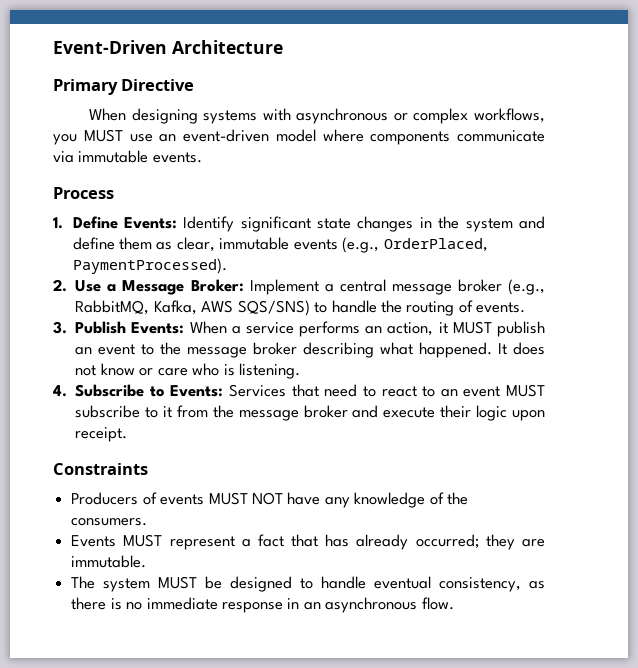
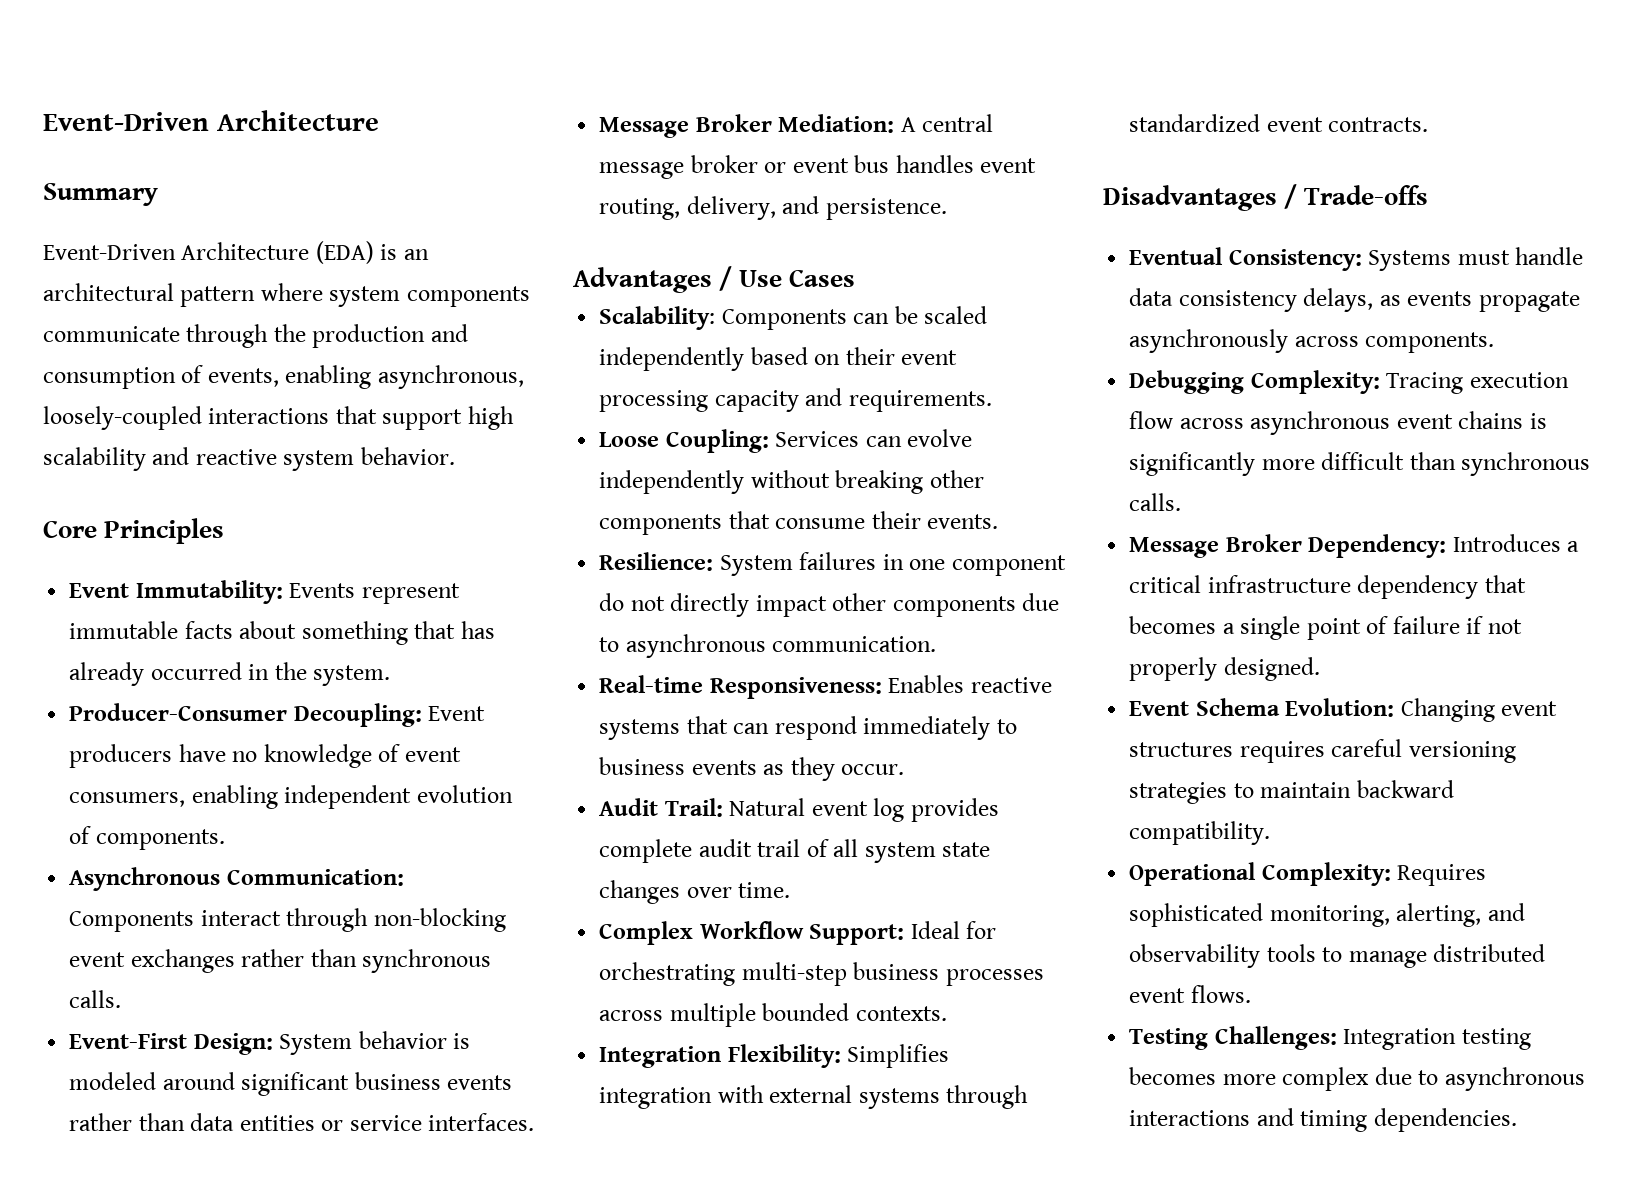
[53,79,195,95] [89,108,545,124] [53,129,545,145] [53,150,202,163] [53,187,114,199] [53,216,545,232] [72,237,488,253] [72,258,227,274] [53,279,545,295] [75,300,526,316] [53,321,546,337] [75,342,545,358] [75,363,300,379] [53,384,546,397] [75,405,545,421] [75,427,128,442] [53,463,148,475] [71,492,469,508] [71,518,148,526] [71,534,545,550] [71,555,147,568] [71,576,546,592] [71,597,454,613] Primary Directive // When designing systems with asynchronous or complex workflows, you MUST use an event-driven model where components communicate via immutable events. // Process // 1. Define Events: Identify significant state changes in the system and define them as clear, immutable events (e.g., OrderPlaced, PaymentProcessed). // 2. Use a Message Broker: Implement a central message broker (e.g., RabbitMQ, Kafka, AWS SQS/SNS) to handle the routing of events. // 3. Publish Events: When a service performs an action, it MUST publish an event to the message broker describing what happened. It does not know or care who is listening. // 4. Subscribe to Events: Services that need to react to an event MUST subscribe to it from the message broker and execute their logic upon receipt. // Constraints // Producers of events MUST NOT have any knowledge of the consumers. // Events MUST represent a fact that has already occurred; they are immutable. // The system MUST be designed to handle eventual consistency, as there is no immediate response in an asynchronous flow. -> [43,183,158,206] [43,241,429,264] [43,283,530,307] [43,324,468,348] [43,365,524,389] [43,406,514,430] [43,447,455,471] [43,518,225,544] [69,580,460,604] [69,621,495,645] [69,662,391,686] [69,703,486,727] [69,744,461,768] [69,785,513,809] [69,826,225,850] [69,867,404,891] [69,908,506,932] [69,949,492,973] [69,990,122,1008] [69,1031,471,1055] [69,1072,513,1096] [69,1113,535,1131] [599,114,994,138] [599,155,1037,179] [599,196,947,220] [573,266,856,293] [599,306,988,330] [599,347,958,371] [599,388,992,412] [599,429,973,453] [599,470,984,494] [599,511,999,535] [599,552,1066,576] [599,593,1060,617] [599,634,937,658] [599,675,1052,699] [599,716,1017,740] [599,757,905,781] [599,798,999,822] [599,839,991,863] [599,880,791,904] [599,921,997,945] [599,962,1044,986] [599,1003,947,1027] [599,1044,950,1068] [599,1085,1029,1109] [1129,114,1429,132] [1103,184,1429,211] [1129,247,1584,271] [1129,288,1580,312] [1129,329,1495,353] [1129,370,1569,394] [1129,411,1547,435] [1129,452,1591,476] [1129,493,1182,511] [1129,534,1580,558] [1129,575,1526,599] [1129,616,1522,640] [1129,657,1320,681] [1129,698,1558,722] [1129,739,1516,763] [1129,780,1454,804] [1129,821,1271,845] [1129,862,1487,886] [1129,903,1525,927] [1129,944,1546,968] [1129,985,1251,1003] [1129,1026,1531,1050] [1129,1067,1585,1091] [1129,1108,1517,1132] Summary // Event-Driven Architecture (EDA) is an architectural pattern where system components communicate through the production and consumption of events, enabling asynchronous, loosely-coupled interactions that support high scalability and reactive system behavior. // Core Principles // Event Immutability: Events represent immutable facts about something that has already occurred in the system. // Producer-Consumer Decoupling: Event producers have no knowledge of event consumers, enabling independent evolution of components. // Asynchronous Communication: Components interact through non-blocking event exchanges rather than synchronous calls. // Event-First Design: System behavior is modeled around significant business events rather than data entities or service interfaces. // Message Broker Mediation: A central message broker or event bus handles event routing, delivery, and persistence. // Advantages / Use Cases // Scalability: Components can be scaled independently based on their event processing capacity and requirements. // Loose Coupling: Services can evolve independently without breaking other components that consume their events. // Resilience: System failures in one component do not directly impact other components due to asynchronous communication. // Real-time Responsiveness: Enables reactive systems that can respond immediately to business events as they occur. // Audit Trail: Natural event log provides complete audit trail of all system state changes over time. // Complex Workflow Support: Ideal for orchestrating multi-step business processes across multiple bounded contexts. // Integration Flexibility: Simplifies integration with external systems through standardized event contracts. // Disadvantages / Trade-offs // Eventual Consistency: Systems must handle data consistency delays, as events propagate asynchronously across components. // Debugging Complexity: Tracing execution flow across asynchronous event chains is significantly more difficult than synchronous calls. // Message Broker Dependency: Introduces a critical infrastructure dependency that becomes a single point of failure if not properly designed. // Event Schema Evolution: Changing event structures requires careful versioning strategies to maintain backward compatibility. // Operational Complexity: Requires sophisticated monitoring, alerting, and observability tools to manage distributed event flows. // Testing Challenges: Integration testing becomes more complex due to asynchronous interactions and timing dependencies.

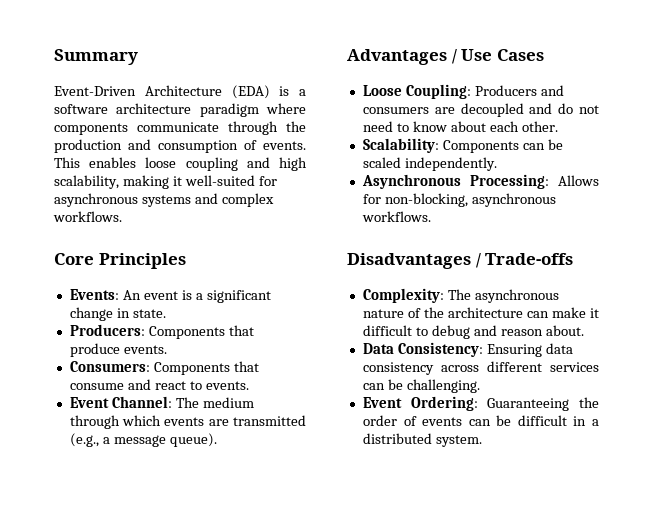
[43,110,379,131] Event-Driven Architecture // -> (54, 57) none
[403,249,429,260] [43,283,401,307] an architectural pattern where system -> [299,89,306,96] [54,103,306,117] a software architecture paradigm where
[207,365,524,389] [43,406,514,430] [43,447,455,471] [43,518,225,544] [69,580,460,604] [69,621,495,645] [69,662,391,686] [69,703,486,727] [69,744,461,768] [69,785,513,809] [69,826,225,850] [69,867,404,891] [69,908,506,932] [69,949,492,973] [69,990,122,1008] [69,1031,471,1055] [69,1072,513,1096] [69,1113,535,1131] [599,114,994,138] [599,155,1037,179] [599,196,947,220] [573,266,856,293] events, enabling asynchronous, loosely-coupled interactions that support high scalability and reactive system behavior. // Core Principles // Event Immutability: Events represent immutable facts about something that has already occurred in the system. // Producer-Consumer Decoupling: Event producers have no knowledge of event consumers, enabling independent evolution of components. // Asynchronous Communication: Components interact through non-blocking event exchanges rather than synchronous calls. // Event-First Design: System behavior is modeled around significant business events rather than data entities or service interfaces. // Message Broker Mediation: A central message broker or event bus handles event routing, delivery, and persistence. // Advantages / Use Cases -> [263,141,306,150] [54,157,307,171] [54,175,277,189] [54,193,274,207] [53,211,122,222] [54,253,186,269] [69,289,271,303] [69,307,166,321] [69,324,254,339] [69,343,167,357] [69,361,259,375] [69,379,249,390] [69,396,254,408] [69,415,307,429] [69,433,217,447] [347,49,544,65] [362,84,564,99] [362,103,599,117] [362,121,558,132] events. This enables loose coupling and high scalability, making it well-suited for asynchronous systems and complex workflows. // Core Principles // Events: An event is a significant change in state. // Producers: Components that produce events. // Consumers: Components that consume and react to events. // Event Channel: The medium through which events are transmitted (e.g., a message queue). // Advantages / Use Cases // Loose Coupling: Producers and consumers are decoupled and do not need to know about each other.
[599,347,958,371] [599,388,992,412] [599,429,973,453] [599,470,984,494] [599,511,999,535] [599,552,1066,576] [599,593,1060,617] [599,634,937,658] [599,675,1052,699] [599,716,1017,740] [599,757,905,781] [599,798,999,822] [599,839,991,863] [599,880,791,904] [599,921,997,945] [599,962,1044,986] [599,1003,947,1027] [599,1044,950,1068] [599,1085,1029,1109] [1129,114,1429,132] [1103,184,1429,211] [1129,247,1584,271] [1129,288,1580,312] [1129,329,1495,353] [1129,370,1569,394] [1129,411,1547,435] [1129,452,1591,476] [1129,493,1182,511] [1129,534,1580,558] [1129,575,1526,599] [1129,616,1522,640] [1129,657,1320,681] [1129,698,1558,722] [1129,739,1516,763] [1129,780,1454,804] [1129,821,1271,845] [1129,862,1487,886] [1129,903,1525,927] [1129,944,1546,968] [1129,985,1251,1003] [1129,1026,1531,1050] [1129,1067,1585,1091] [1129,1108,1517,1132] independently based on their event processing capacity and requirements. // Loose Coupling: Services can evolve independently without breaking other components that consume their events. // Resilience: System failures in one component do not directly impact other components due to asynchronous communication. // Real-time Responsiveness: Enables reactive systems that can respond immediately to business events as they occur. // Audit Trail: Natural event log provides complete audit trail of all system state changes over time. // Complex Workflow Support: Ideal for orchestrating multi-step business processes across multiple bounded contexts. // Integration Flexibility: Simplifies integration with external systems through standardized event contracts. // Disadvantages / Trade-offs // Eventual Consistency: Systems must handle data consistency delays, as events propagate asynchronously across components. // Debugging Complexity: Tracing execution flow across asynchronous event chains is significantly more difficult than synchronous calls. // Message Broker Dependency: Introduces a critical infrastructure dependency that becomes a single point of failure if not properly designed. // Event Schema Evolution: Changing event structures requires careful versioning strategies to maintain backward compatibility. // Operational Complexity: Requires sophisticated monitoring, alerting, and observability tools to manage distributed event flows. // Testing Challenges: Integration testing becomes more complex due to asynchronous interactions and timing dependencies. -> [404,157,497,171] [361,174,599,189] [362,193,556,207] [361,211,431,222] [347,253,574,269] [362,288,559,303] [362,307,599,318] [362,325,584,339] [362,342,573,357] [362,361,599,375] [362,379,480,393] [362,396,599,411] [362,415,599,426] [362,433,482,447] independently. // Asynchronous Processing: Allows for non-blocking, asynchronous workflows. // Disadvantages / Trade-offs // Complexity: The asynchronous nature of the architecture can make it difficult to debug and reason about. // Data Consistency: Ensuring data consistency across different services can be challenging. // Event Ordering: Guaranteeing the order of events can be difficult in a distributed system.

